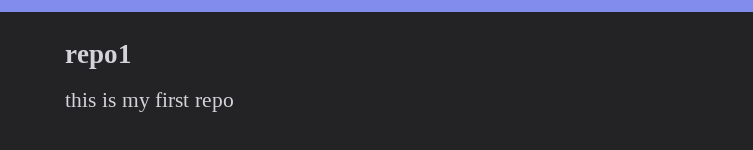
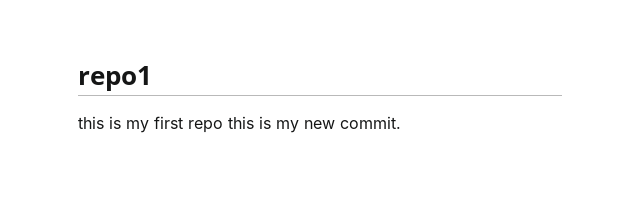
(235, 104) none -> [228,116,401,133] this is my new commit.

